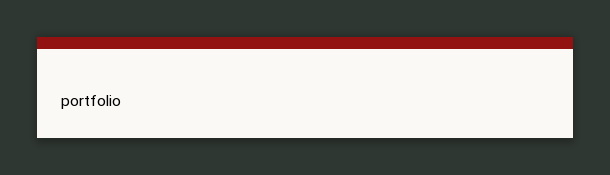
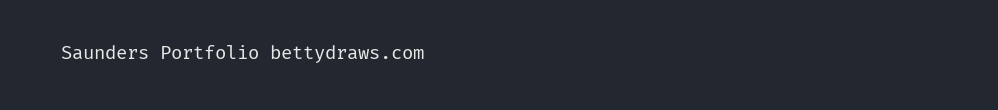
[61,95,121,109] portfolio -> [61,45,424,63] Saunders Portfolio bettydraws.com

